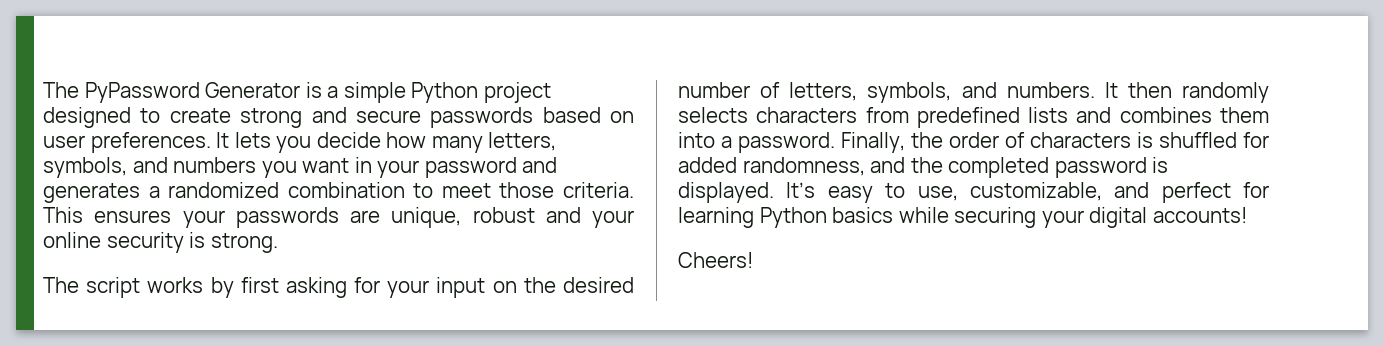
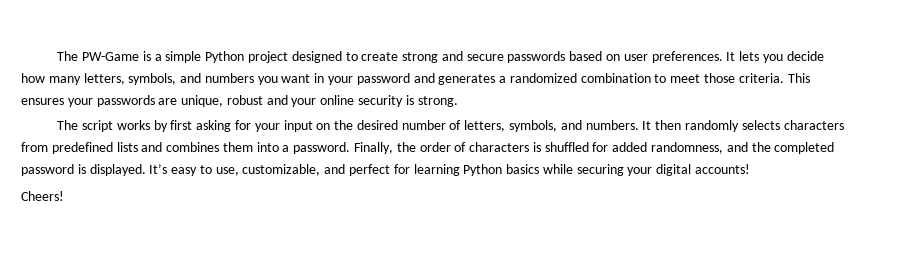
[43,82,301,103] The PyPassword Generator -> [57,51,140,61] The PW-Game

